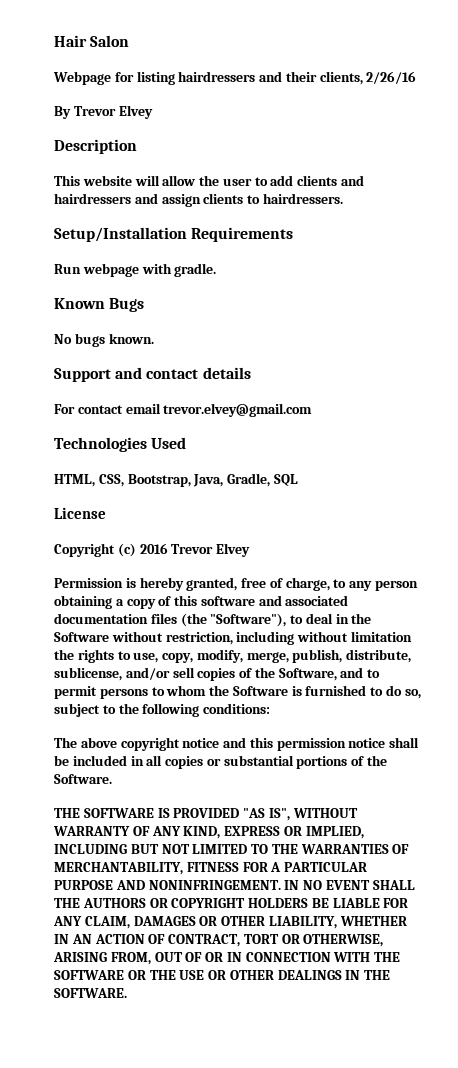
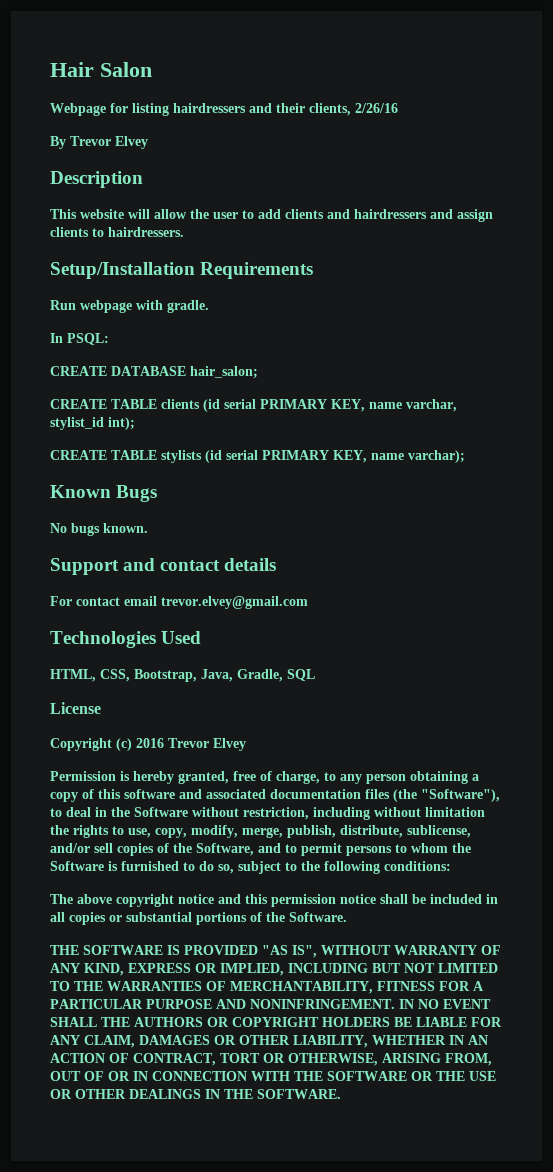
(217, 270) none -> [50,333,109,345] [50,366,258,379] [50,399,457,412] [50,417,135,430] [50,450,465,463] // In PSQL: // CREATE DATABASE hair_salon; // CREATE TABLE clients (id serial PRIMARY KEY, name varchar, stylist_id int); // CREATE TABLE stylists (id serial PRIMARY KEY, name varchar);

